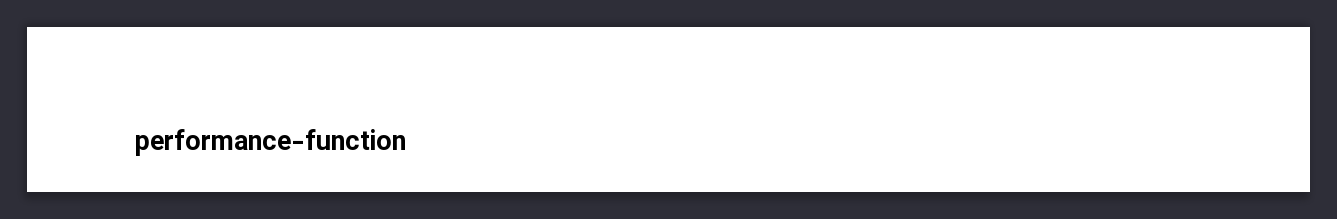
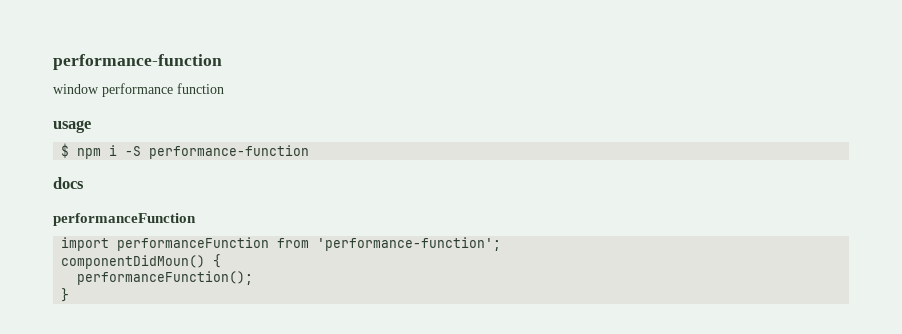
[135,129,406,156] performance-function -> [53,54,222,70] [53,83,224,97] [53,120,91,133] [61,143,310,159] [53,177,84,189] [53,213,196,226] [61,237,502,251] [61,254,222,269] [77,271,254,285] [61,288,70,302] performance-function // window performance function // usage // $ npm i -S performance-function // docs // performanceFunction // import performanceFunction from 'performance-function'; // componentDidMoun() { // performanceFunction(); // }

